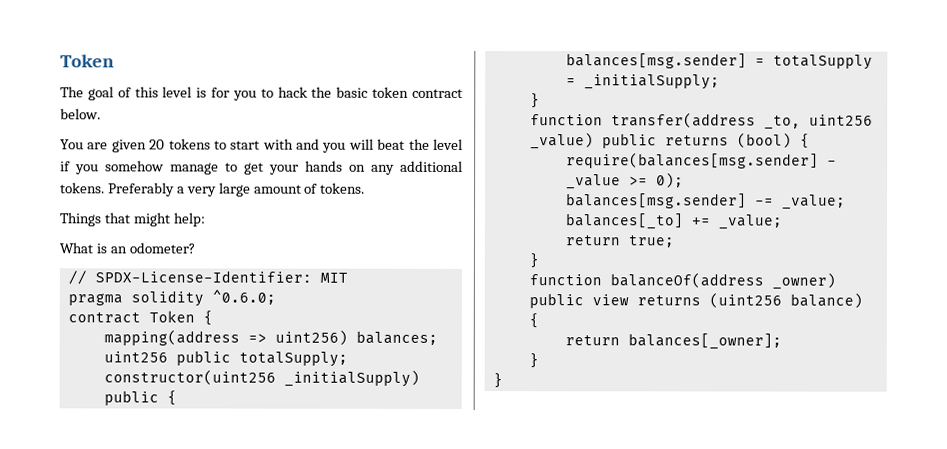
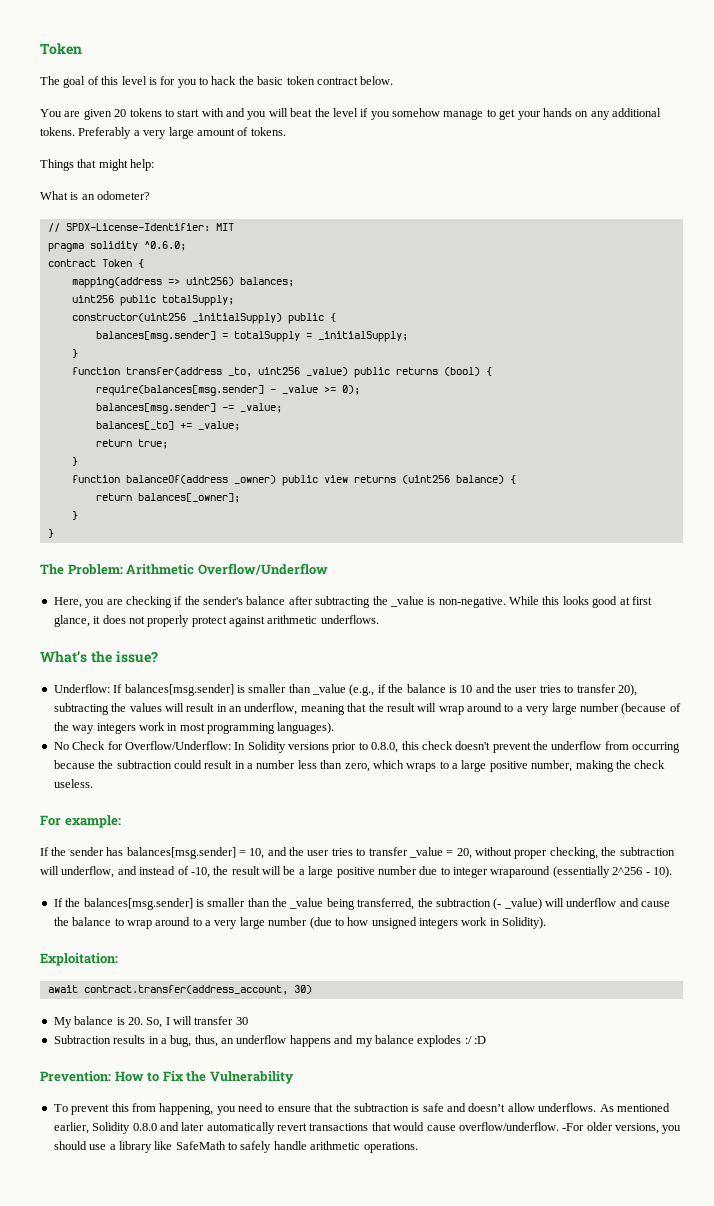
(503, 381) none -> [40,563,328,575] [53,596,652,608] [53,615,379,627] [40,651,158,663] [53,684,637,696] [53,703,681,715] [53,722,335,734] [53,741,681,753] [53,760,666,772] [53,779,93,788] [40,815,121,828] [40,847,675,859] [40,866,672,878] [53,898,671,910] [53,917,547,929] [40,953,118,966] [47,985,312,995] [53,1016,248,1028] [53,1035,486,1047] [40,1071,294,1084] [53,1103,670,1115] [53,1122,682,1134] [53,1141,418,1153] // The Problem: Arithmetic Overflow/Underflow // Here, you are checking if the sender's balance after subtracting the _value is non-negative. While this looks good at first glance, it does not properly protect against arithmetic underflows. // What’s the issue? // Underflow: If balances[msg.sender] is smaller than _value (e.g., if the balance is 10 and the user tries to transfer 20), subtracting the values will result in an underflow, meaning that the result will wrap around to a very large number (because of the way integers work in most programming languages). // No Check for Overflow/Underflow: In Solidity versions prior to 0.8.0, this check doesn't prevent the underflow from occurring because the subtraction could result in a number less than zero, which wraps to a large positive number, making the check useless. // For example: // If the sender has balances[msg.sender] = 10, and the user tries to transfer _value = 20, without proper checking, the subtraction will underflow, and instead of -10, the result will be a large positive number due to integer wraparound (essentially 2^256 - 10). // If the balances[msg.sender] is smaller than the _value being transferred, the subtraction (- _value) will underflow and cause the balance to wrap around to a very large number (due to how unsigned integers work in Solidity). // Exploitation: // await contract.transfer(address_account, 30) // My balance is 20. So, I will transfer 30 // Subtraction results in a bug, thus, an underflow happens and my balance explodes :/ :D // Prevention: How to Fix the Vulnerability // To prevent this from happening, you need to ensure that the subtraction is safe and doesn’t allow underflows. As mentioned earlier, Solidity 0.8.0 and later automatically revert transactions that would cause overflow/underflow. -For older versions, you should use a library like SafeMath to safely handle arithmetic operations.

